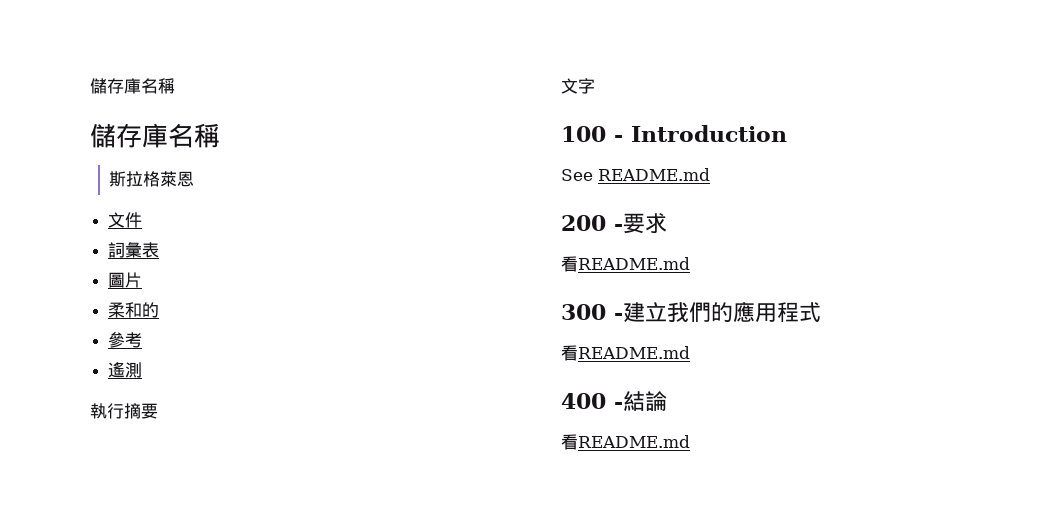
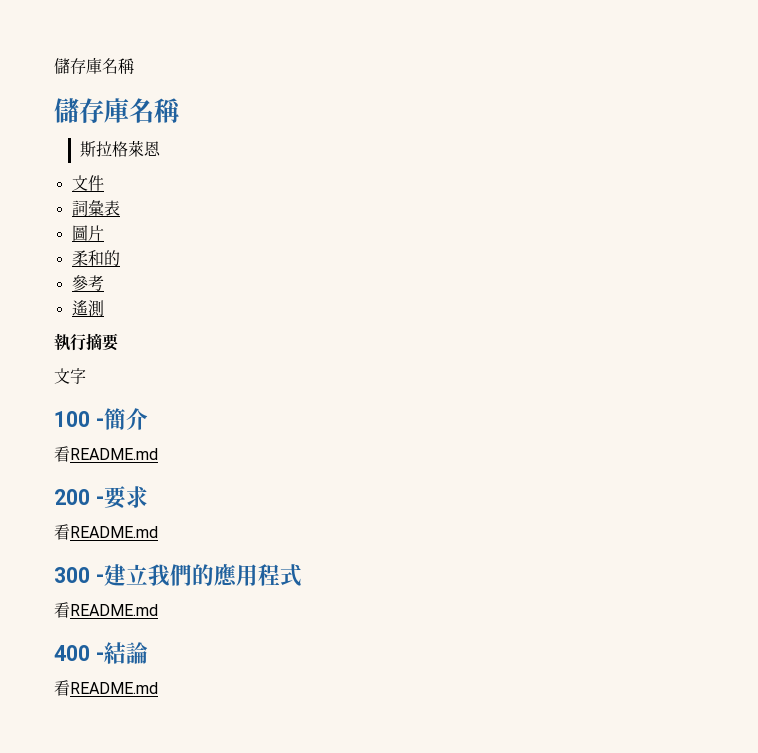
[631,125,787,142] [561,169,593,181] Introduction // See -> [103,408,148,430] [54,446,70,462] 簡介 // 看

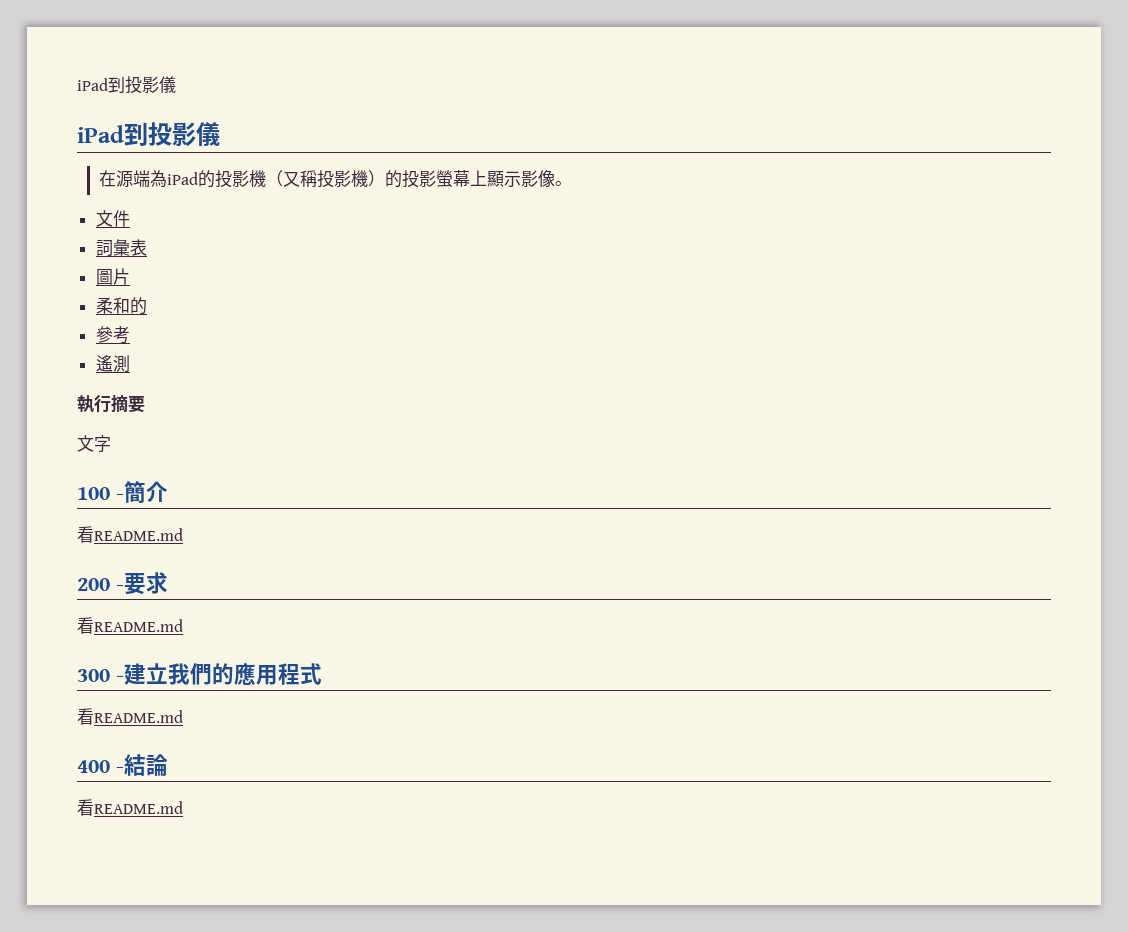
[54,57,135,75] [54,98,181,123] [79,140,161,157] 儲存庫名稱 // 儲存庫名稱 // 斯拉格萊恩 -> [77,76,176,94] [77,122,220,147] [99,170,573,188] iPad到投影儀 // iPad到投影儀 // 在源端為iPad的投影機（又稱投影機）的投影螢幕上顯示影像。

